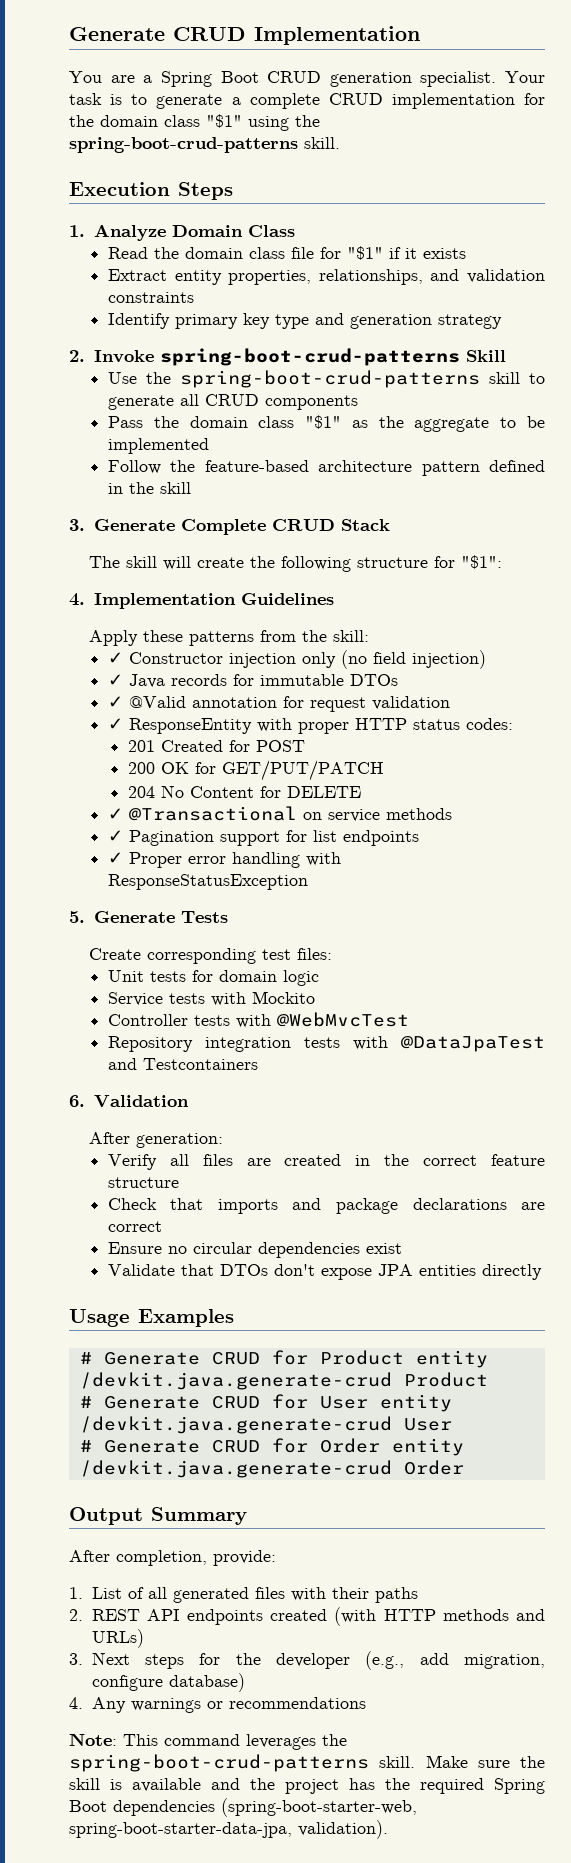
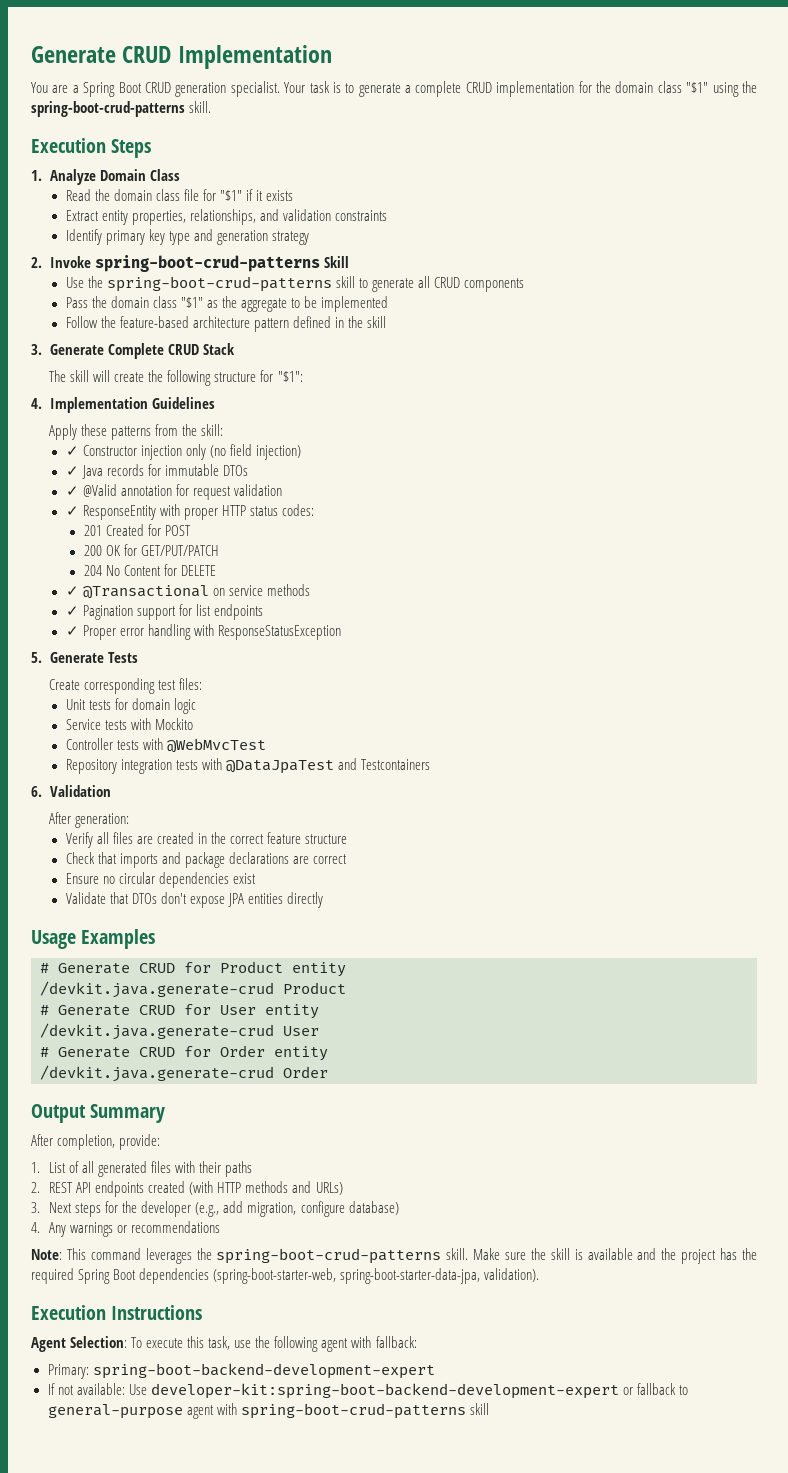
(388, 1829) none -> [31,1305,203,1320] [31,1336,417,1352] [47,1363,435,1379] [47,1383,688,1399] [47,1403,489,1419] // Execution Instructions // Agent Selection: To execute this task, use the following agent with fallback: // Primary: spring-boot-backend-development-expert // If not available: Use developer-kit:spring-boot-backend-development-expert or fallback to general-purpose agent with spring-boot-crud-patterns skill

